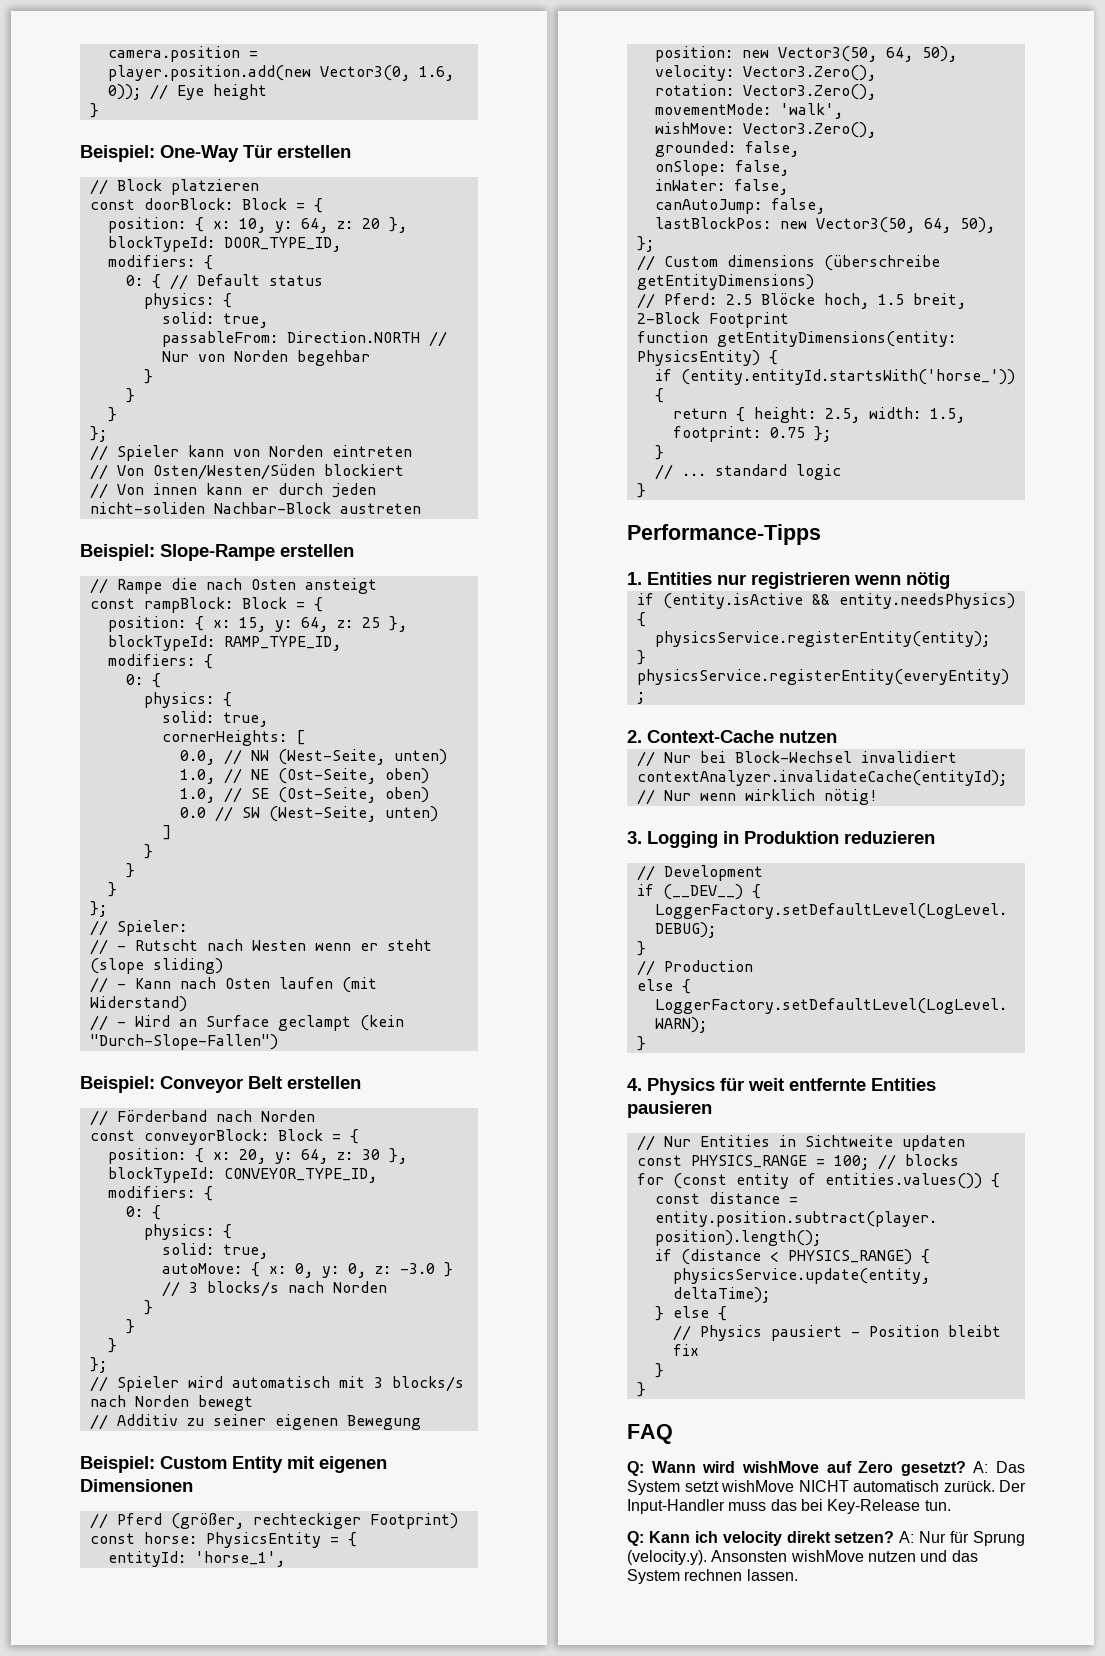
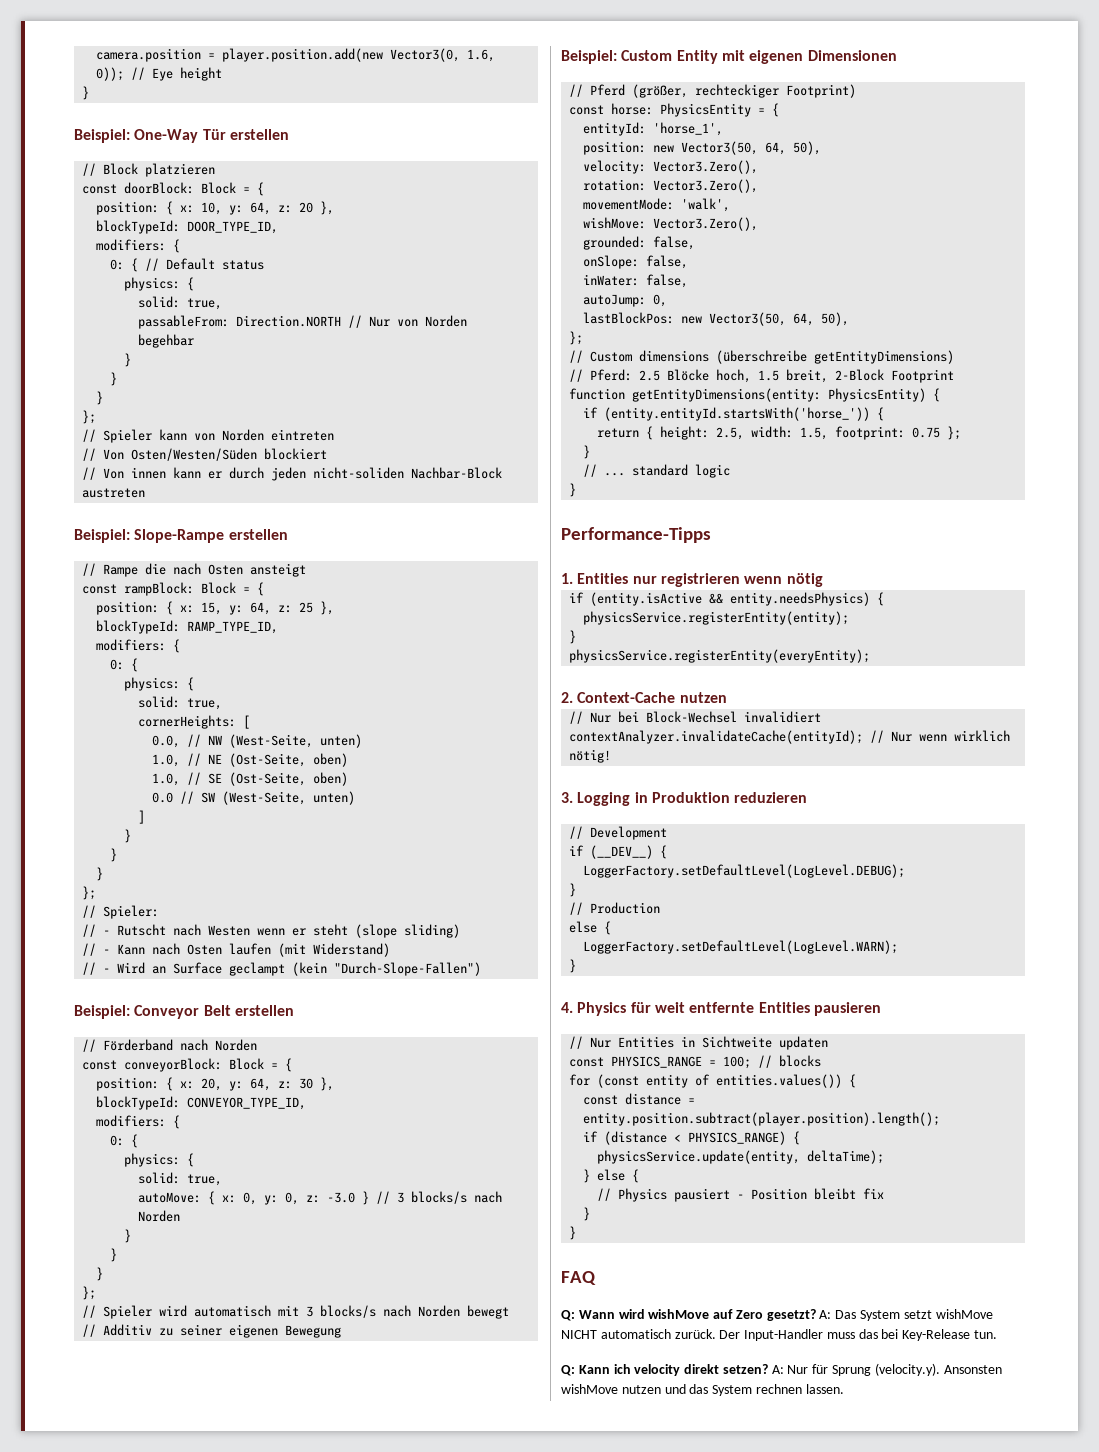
[654,198,825,214] canAutoJump: false, -> [583,294,668,307] autoJump: 0,

